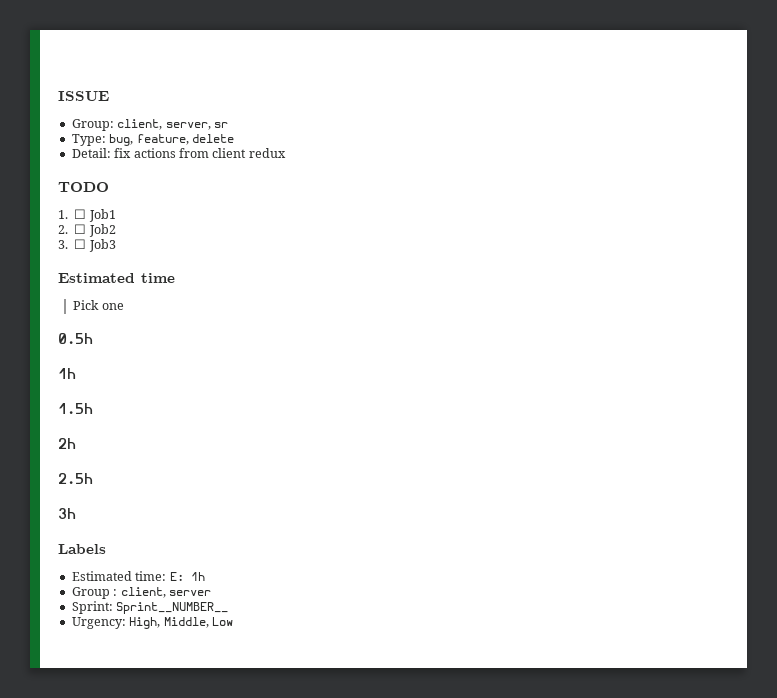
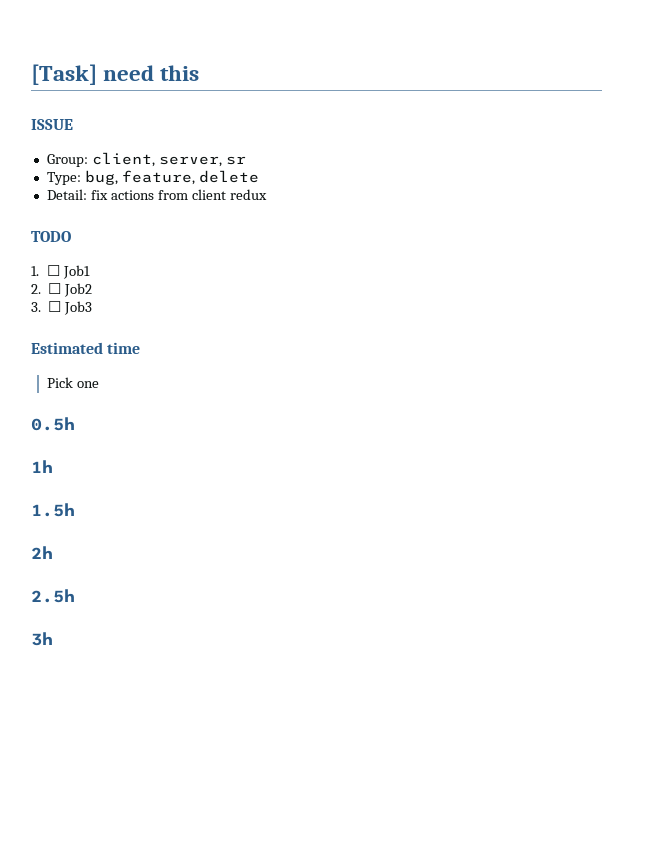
(58, 96) none -> [31,64,200,85] [Task] need this //
[58,544,106,554] [71,571,205,581] [71,587,211,599] [71,601,229,614] [71,617,233,629] // Labels // Estimated time: E: 1h // Group : client, server // Sprint: Sprint__NUMBER__ // Urgency: High, Middle, Low -> (53, 639) none

